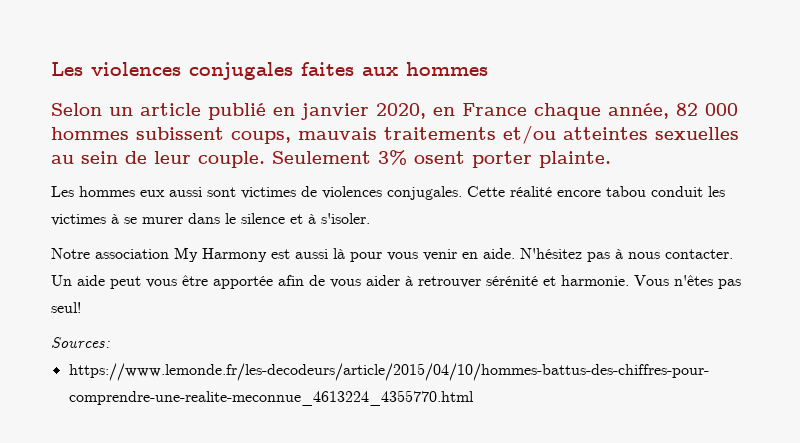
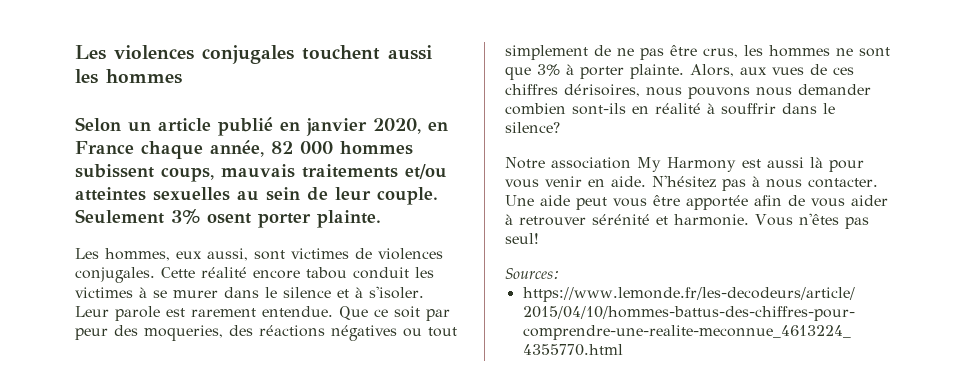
[301,62,398,76] faites aux -> [302,45,432,60] [75,69,98,84] touchent aussi les
[79,186,202,197] hommes eux aussi -> [105,248,248,261] hommes, eux aussi,
(370, 218) none -> [75,306,450,321] [75,325,457,341] [505,45,890,60] [505,64,854,80] [505,84,871,99] [505,103,835,115] [505,122,560,133] Leur parole est rarement entendue. Que ce soit par peur des moqueries, des réactions négatives ou tout simplement de ne pas être crus, les hommes ne sont que 3% à porter plainte. Alors, aux vues de ces chiffres dérisoires, nous pouvons nous demander combien sont-ils en réalité à souffrir dans le silence?
[51,275,72,286] Un -> [505,195,534,206] Une

